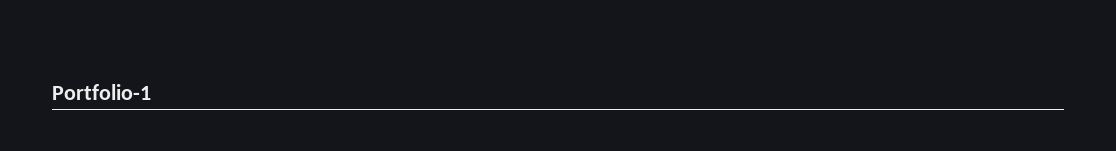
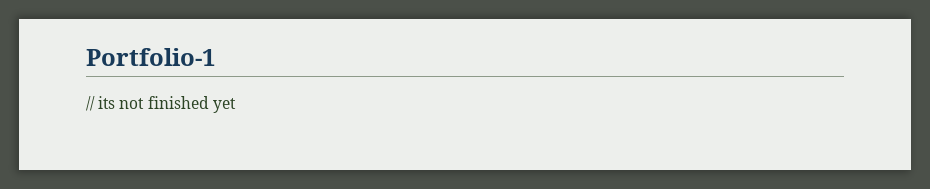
(151, 92) none -> [86,96,236,113] // // its not finished yet

